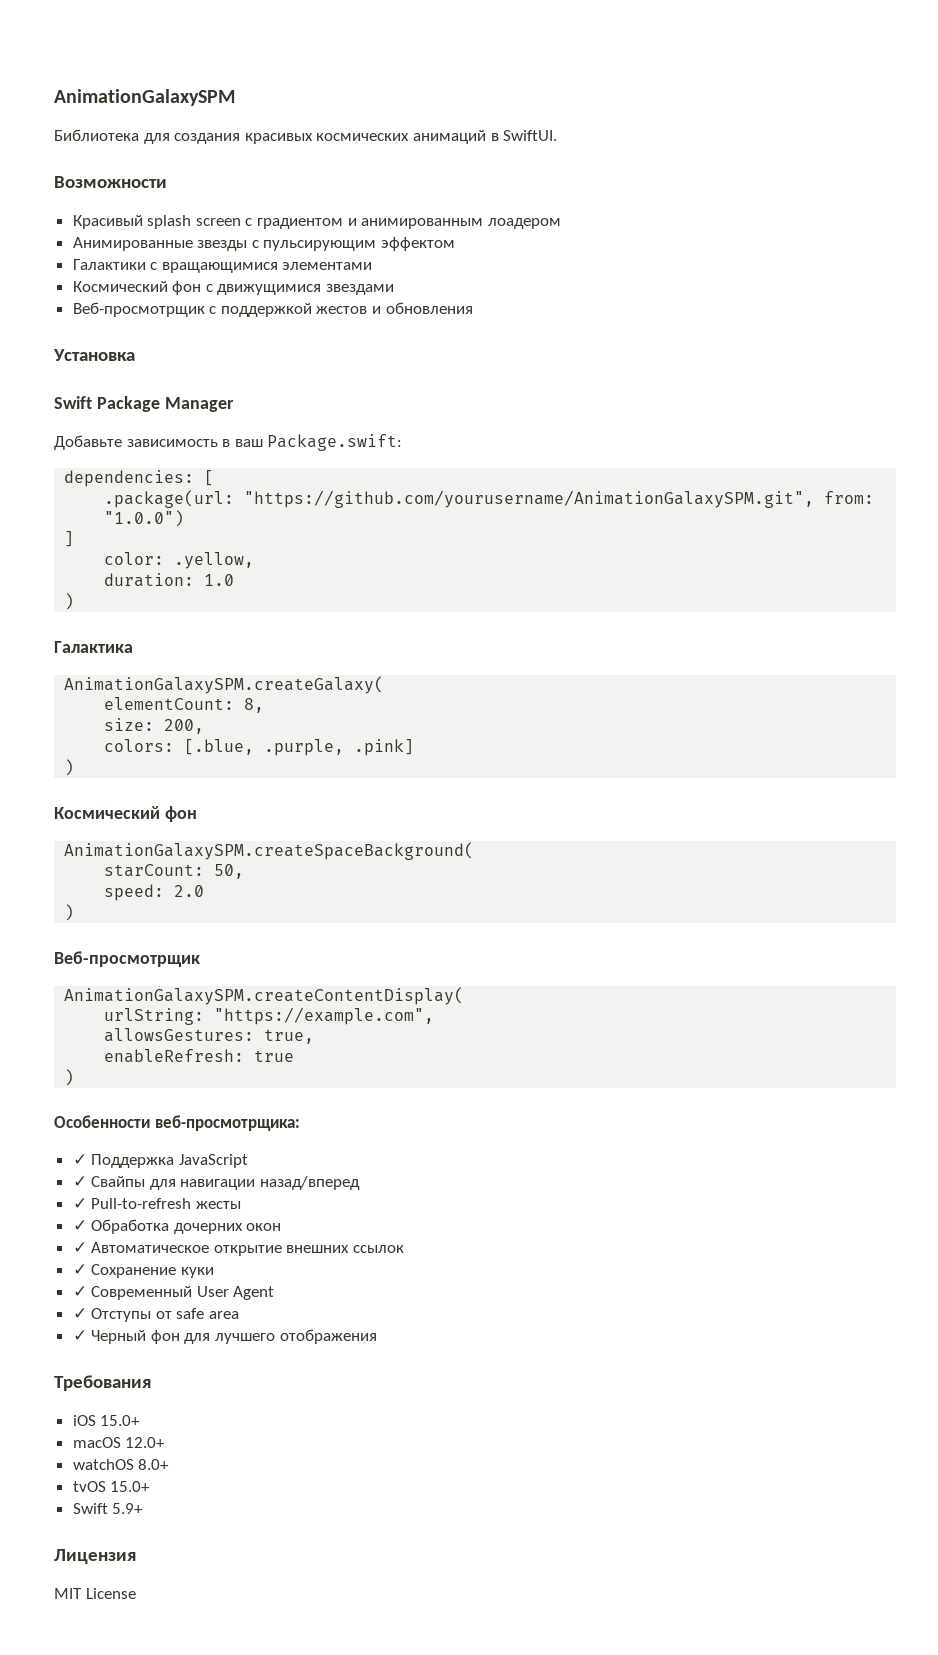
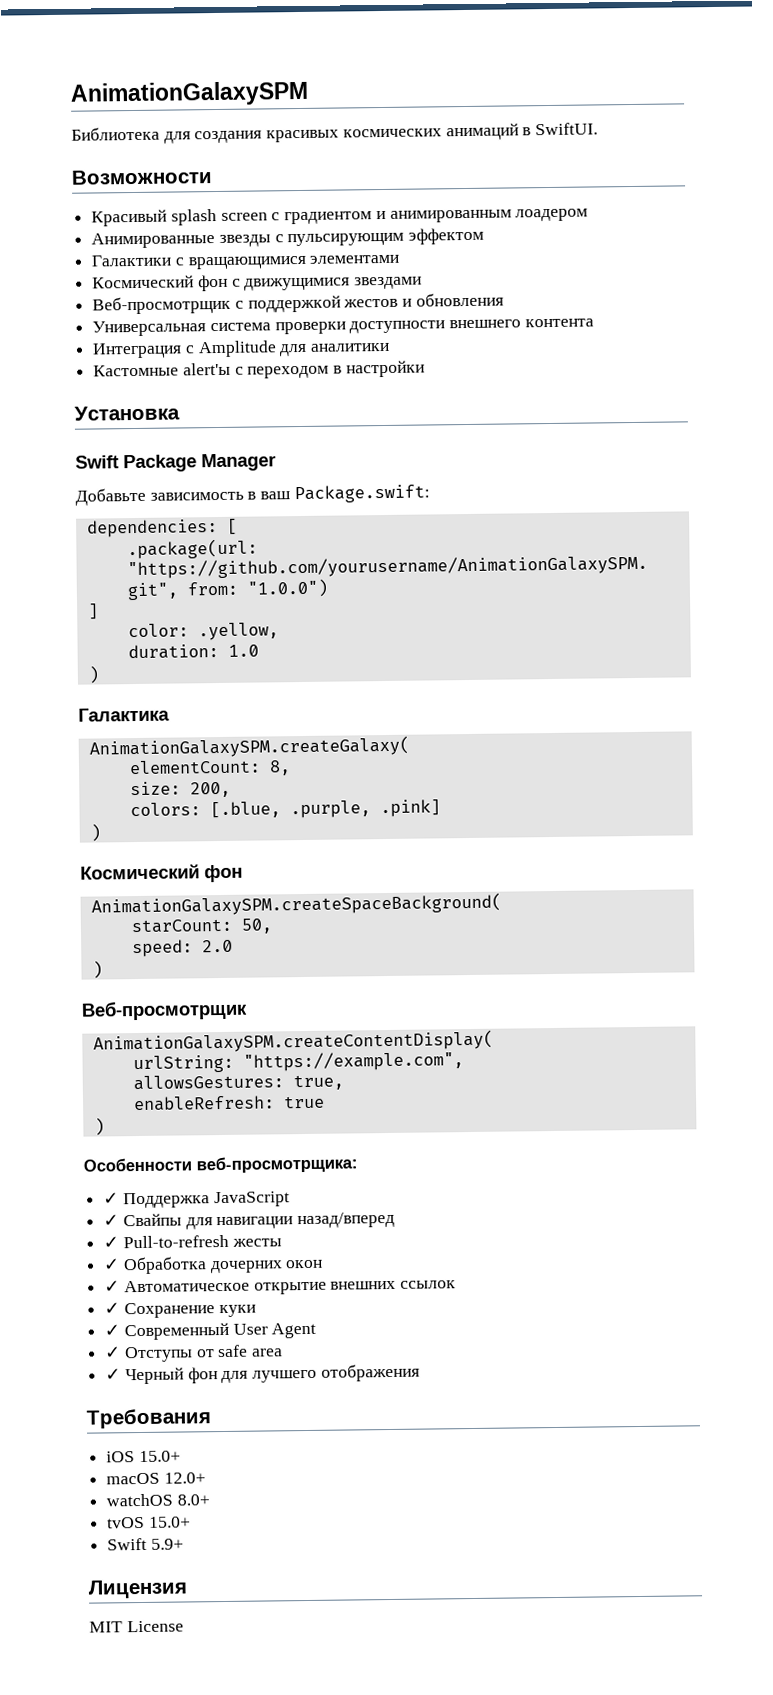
(473, 308) none -> [92,318,594,337] [92,340,391,359] [93,360,425,379] // Универсальная система проверки доступности внешнего контента // Интеграция с Amplitude для аналитики // Кастомные alert'ы с переходом в настройки

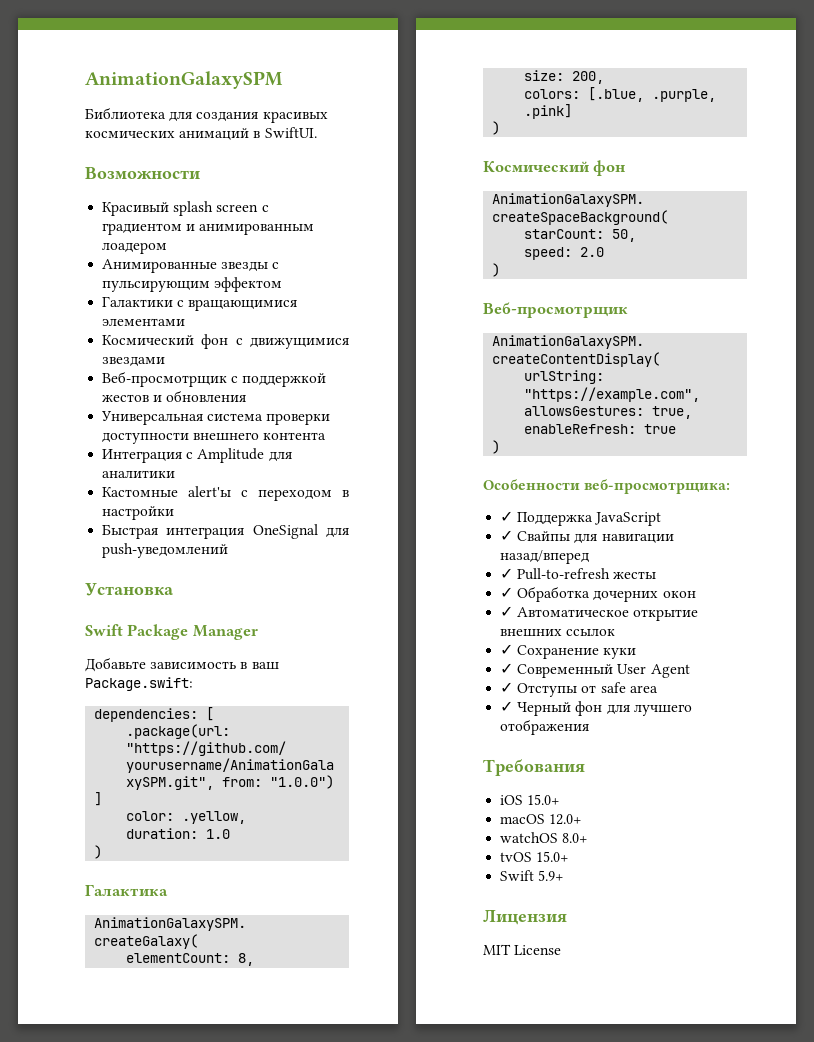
(425, 369) none -> [102,524,349,539] [102,543,229,558] // Быстрая интеграция OneSignal для push-уведомлений

